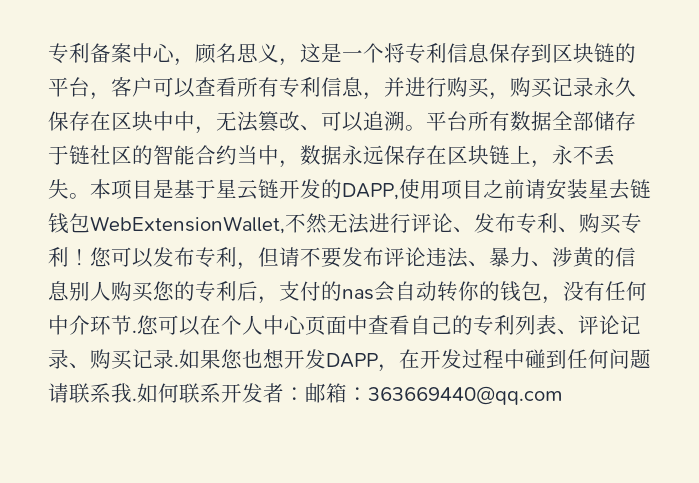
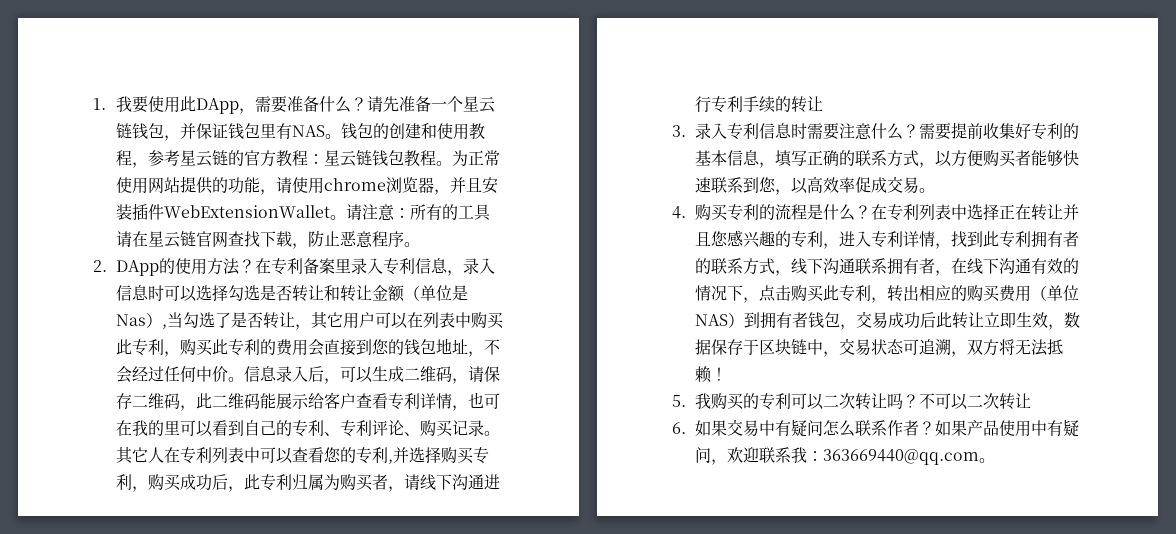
[48,43,636,66] [48,77,636,100] [48,111,636,134] [48,145,615,168] [48,179,651,200] [48,213,642,234] [48,247,636,270] [48,281,647,304] [48,315,641,336] [48,349,651,372] [48,383,563,405] 专利备案中心，顾名思义，这是一个将专利信息保存到区块链的平台，客户可以查看所有专利信息，并进行购买，购买记录永久保存在区块中中，无法篡改、可以追溯。平台所有数据全部储存于链社区的智能合约当中，数据永远保存在区块链上，永不丢失。本项目是基于星云链开发的DAPP,使用项目之前请安装星去链钱包WebExtensionWallet,不然无法进行评论、发布专利、购买专利！您可以发布专利，但请不要发布评论违法、暴力、涉黄的信息别人购买您的专利后，支付的nas会自动转你的钱包，没有任何中介环节.您可以在个人中心页面中查看自己的专利列表、评论记录、购买记录.如果您也想开发DAPP，在开发过程中碰到任何问题请联系我.如何联系开发者：邮箱：363669440@qq.com -> [93,96,496,114] [116,123,486,141] [116,150,501,168] [116,176,499,195] [116,203,492,221] [116,230,421,249] [93,258,496,276] [116,285,469,302] [116,312,505,330] [116,338,501,357] [116,366,501,384] [116,392,501,411] [116,420,501,437] [116,447,490,464] [116,474,501,492] [695,96,824,113] [672,122,1080,140] [695,150,1080,168] [695,176,936,195] [672,204,1080,221] [695,230,1080,249] [695,258,1080,276] [695,285,1080,303] [695,311,1081,330] [695,338,1064,357] [695,366,728,383] [672,393,1032,410] [672,419,1080,437] [695,447,996,465] 1.我要使用此DApp，需要准备什么？请先准备一个星云链钱包，并保证钱包里有NAS。钱包的创建和使用教程，参考星云链的官方教程：星云链钱包教程。为正常使用网站提供的功能，请使用chrome浏览器，并且安装插件WebExtensionWallet。请注意：所有的工具请在星云链官网查找下载，防止恶意程序。 // 2. DApp的使用方法？在专利备案里录入专利信息，录入信息时可以选择勾选是否转让和转让金额（单位是Nas）,当勾选了是否转让，其它用户可以在列表中购买此专利，购买此专利的费用会直接到您的钱包地址，不会经过任何中价。信息录入后，可以生成二维码，请保存二维码，此二维码能展示给客户查看专利详情，也可在我的里可以看到自己的专利、专利评论、购买记录。其它人在专利列表中可以查看您的专利,并选择购买专利，购买成功后，此专利归属为购买者，请线下沟通进行专利手续的转让 // 3.录入专利信息时需要注意什么？需要提前收集好专利的基本信息，填写正确的联系方式，以方便购买者能够快速联系到您，以高效率促成交易。 // 4.购买专利的流程是什么？在专利列表中选择正在转让并且您感兴趣的专利，进入专利详情，找到此专利拥有者的联系方式，线下沟通联系拥有者，在线下沟通有效的情况下，点击购买此专利，转出相应的购买费用（单位NAS）到拥有者钱包，交易成功后此转让立即生效，数据保存于区块链中，交易状态可追溯，双方将无法抵赖！ // 5.我购买的专利可以二次转让吗？不可以二次转让 // 6.如果交易中有疑问怎么联系作者？如果产品使用中有疑问，欢迎联系我：363669440@qq.com。

